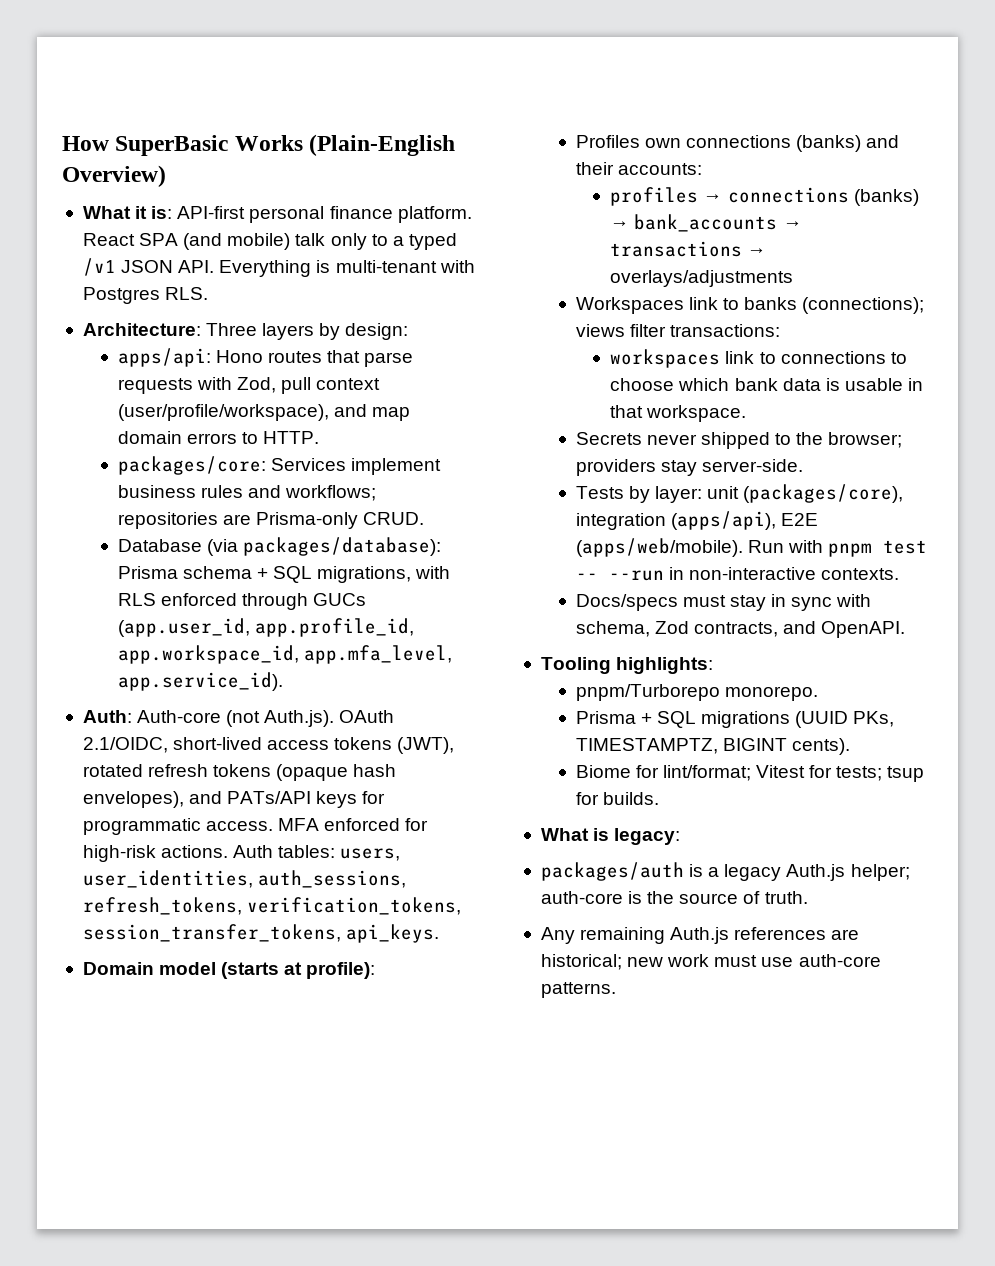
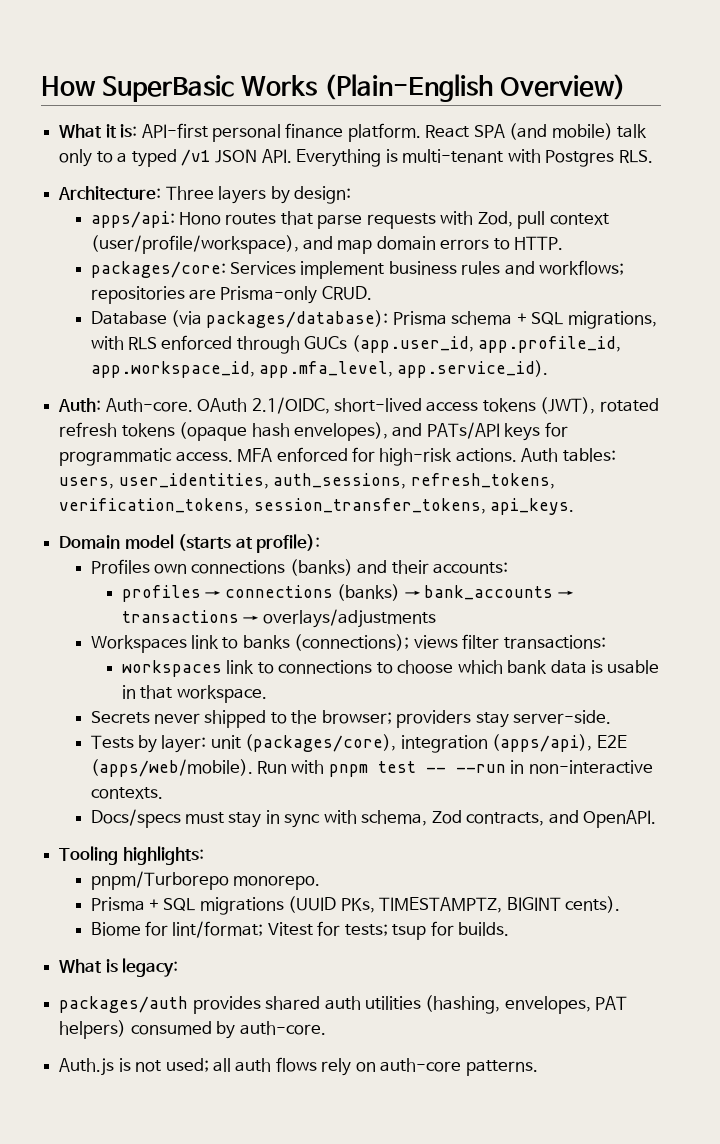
[137,710,335,727] Auth-core (not Auth.js). -> [105,398,193,412] Auth-core.
[689,864,910,881] [540,891,808,904] [540,927,860,944] [540,954,794,970] is a legacy Auth.js helper; auth-core is the source of truth. // Any remaining Auth.js references are historical; new work must use -> [192,995,628,1014] [59,1020,326,1039] [59,1057,376,1076] provides shared auth utilities (hashing, envelopes, PAT helpers) consumed by auth-core. // Auth.js is not used; all auth flows rely on

